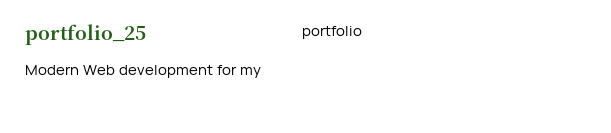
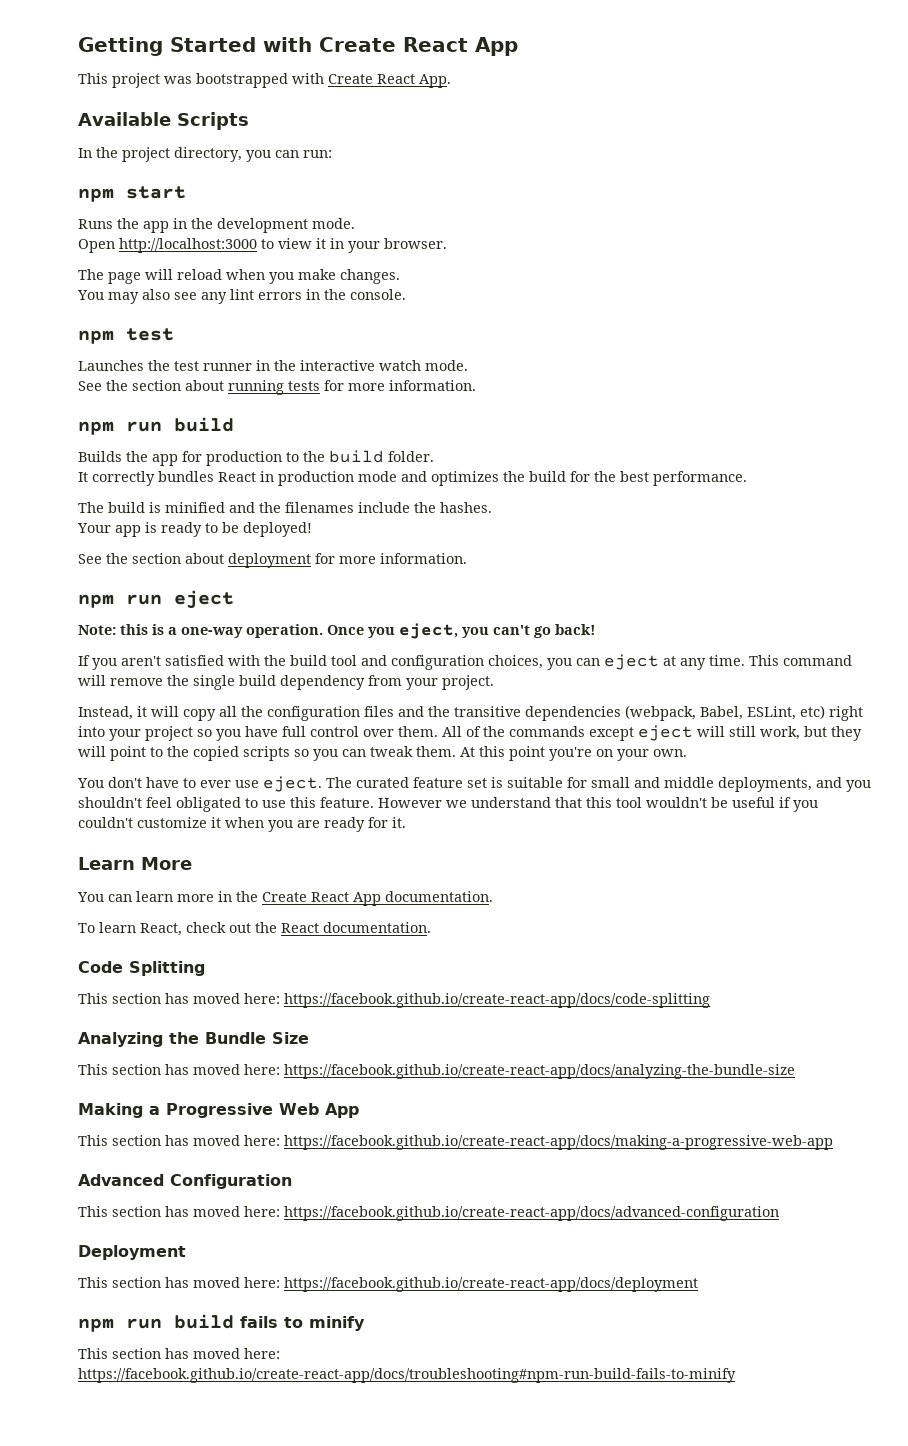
[25,24,146,45] [25,65,262,78] [302,26,362,39] portfolio_25 // Modern Web development for my portfolio -> [78,37,518,56] [78,73,451,88] [78,112,249,130] [78,147,332,162] [78,186,186,202] [78,218,355,233] [78,238,447,253] [78,269,400,284] [77,289,406,304] [78,328,174,344] [78,360,468,371] [78,380,476,395] [78,417,234,435] [78,450,434,466] [78,471,747,486] [78,502,492,513] [77,522,312,537] [78,553,467,568] [78,590,234,609] [78,623,596,639] [78,654,852,670] [78,675,494,690] [78,705,863,721] [78,725,862,741] [78,746,687,761] [77,776,871,792] [78,797,818,812] [78,817,406,832] [78,857,192,870] [77,891,493,906] [78,922,431,936] [78,961,205,976] [78,993,710,1008] [78,1032,309,1047] [78,1064,795,1079] [78,1103,359,1118] [78,1135,833,1150] [78,1174,292,1189] [78,1206,779,1221] [78,1245,186,1260] [78,1277,698,1292] [78,1314,365,1332] [78,1348,280,1359] [78,1368,736,1383] Getting Started with Create React App // This project was bootstrapped with Create React App. // Available Scripts // In the project directory, you can run: // npm start // Runs the app in the development mode. // Open http://localhost:3000 to view it in your browser. // The page will reload when you make changes. // You may also see any lint errors in the console. // npm test // Launches the test runner in the interactive watch mode. // See the section about running tests for more information. // npm run build // Builds the app for production to the build folder. // It correctly bundles React in production mode and optimizes the build for the best performance. // The build is minified and the filenames include the hashes. // Your app is ready to be deployed! // See the section about deployment for more information. // npm run eject // Note: this is a one-way operation. Once you eject, you can't go back! // If you aren't satisfied with the build tool and configuration choices, you can eject at any time. This command will remove the single build dependency from your project. // Instead, it will copy all the configuration files and the transitive dependencies (webpack, Babel, ESLint, etc) right into your project so you have full control over them. All of the commands except eject will still work, but they will point to the copied scripts so you can tweak them. At this point you're on your own. // You don't have to ever use eject. The curated feature set is suitable for small and middle deployments, and you shouldn't feel obligated to use this feature. However we understand that this tool wouldn't be useful if you couldn't customize it when you are ready for it. // Learn More // You can learn more in the Create React App documentation. // To learn React, check out the React documentation. // Code Splitting // This section has moved here: https://facebook.github.io/create-react-app/docs/code-splitting // Analyzing the Bundle Size // This section has moved here: https://facebook.github.io/create-react-app/docs/analyzing-the-bundle-size // Making a Progressive Web App // This section has moved here: https://facebook.github.io/create-react-app/docs/making-a-progressive-web-app // Advanced Configuration // This section has moved here: https://facebook.github.io/create-react-app/docs/advanced-configuration // Deployment // This section has moved here: https://facebook.github.io/create-react-app/docs/deployment // npm run build fails to minify // This section has moved here: https://facebook.github.io/create-react-app/docs/troubleshooting#npm-run-build-fails-to-minify

